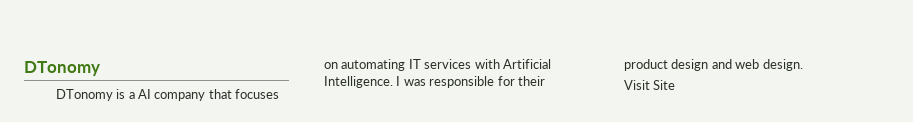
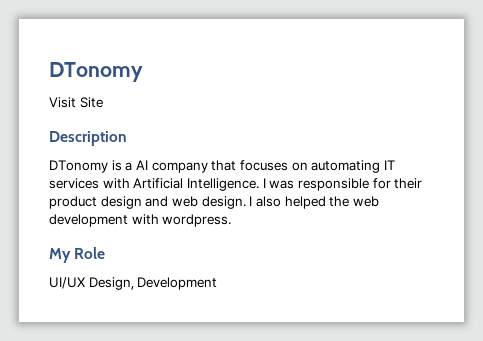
[24,61,100,76] DTonomy -> [49,62,143,82] [49,97,103,108] [49,131,127,146] DTonomy // Visit Site // Description
[624,80,676,90] // Visit Site -> [249,196,379,209] [49,214,232,227] [49,247,106,263] [49,277,218,290] I also helped the web development with wordpress. // My Role // UI/UX Design, Development

